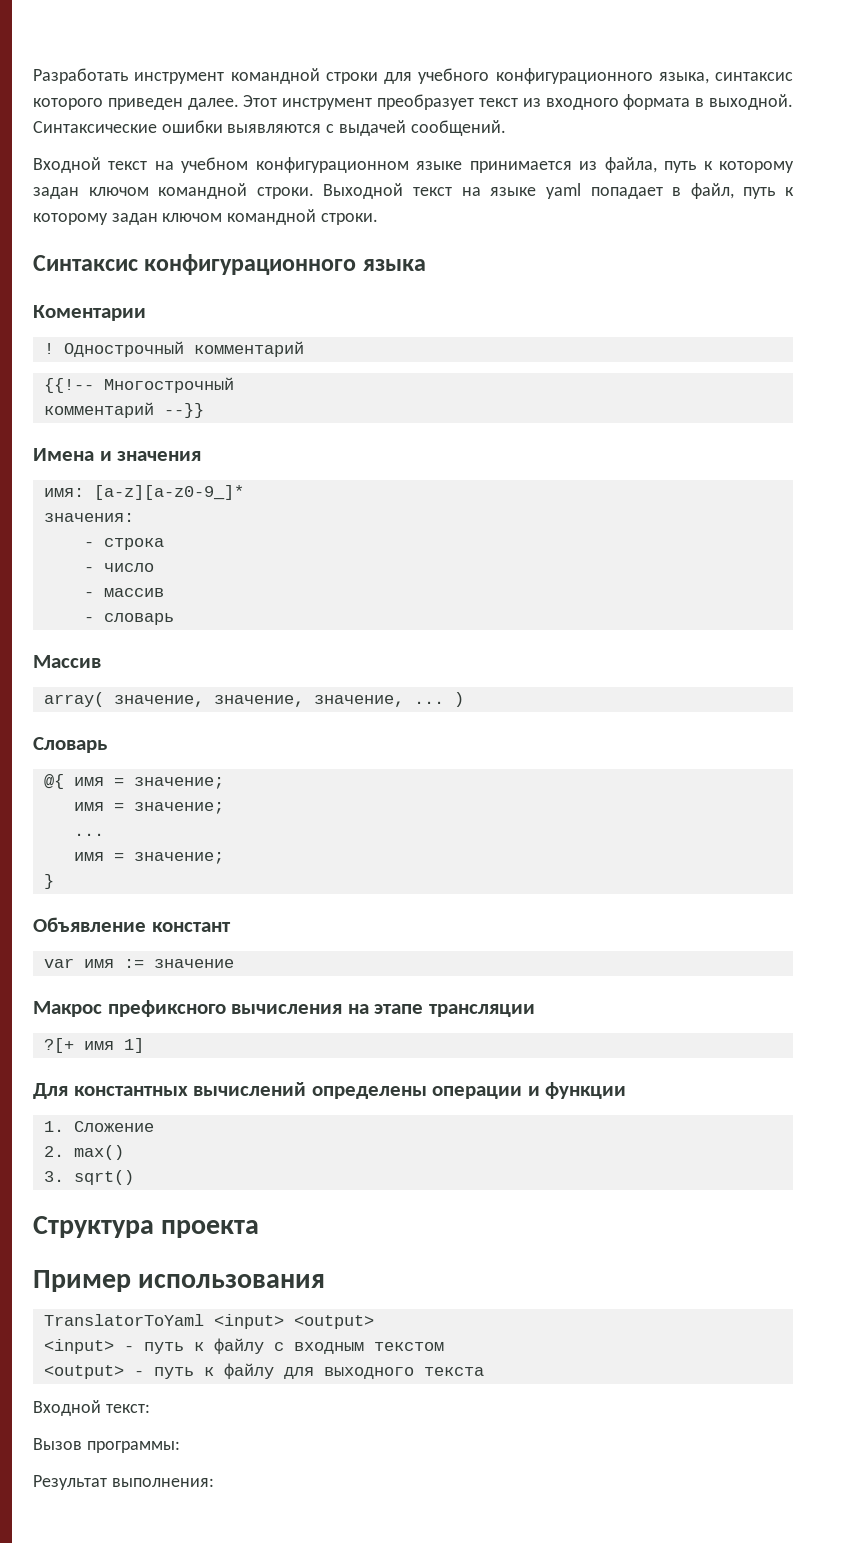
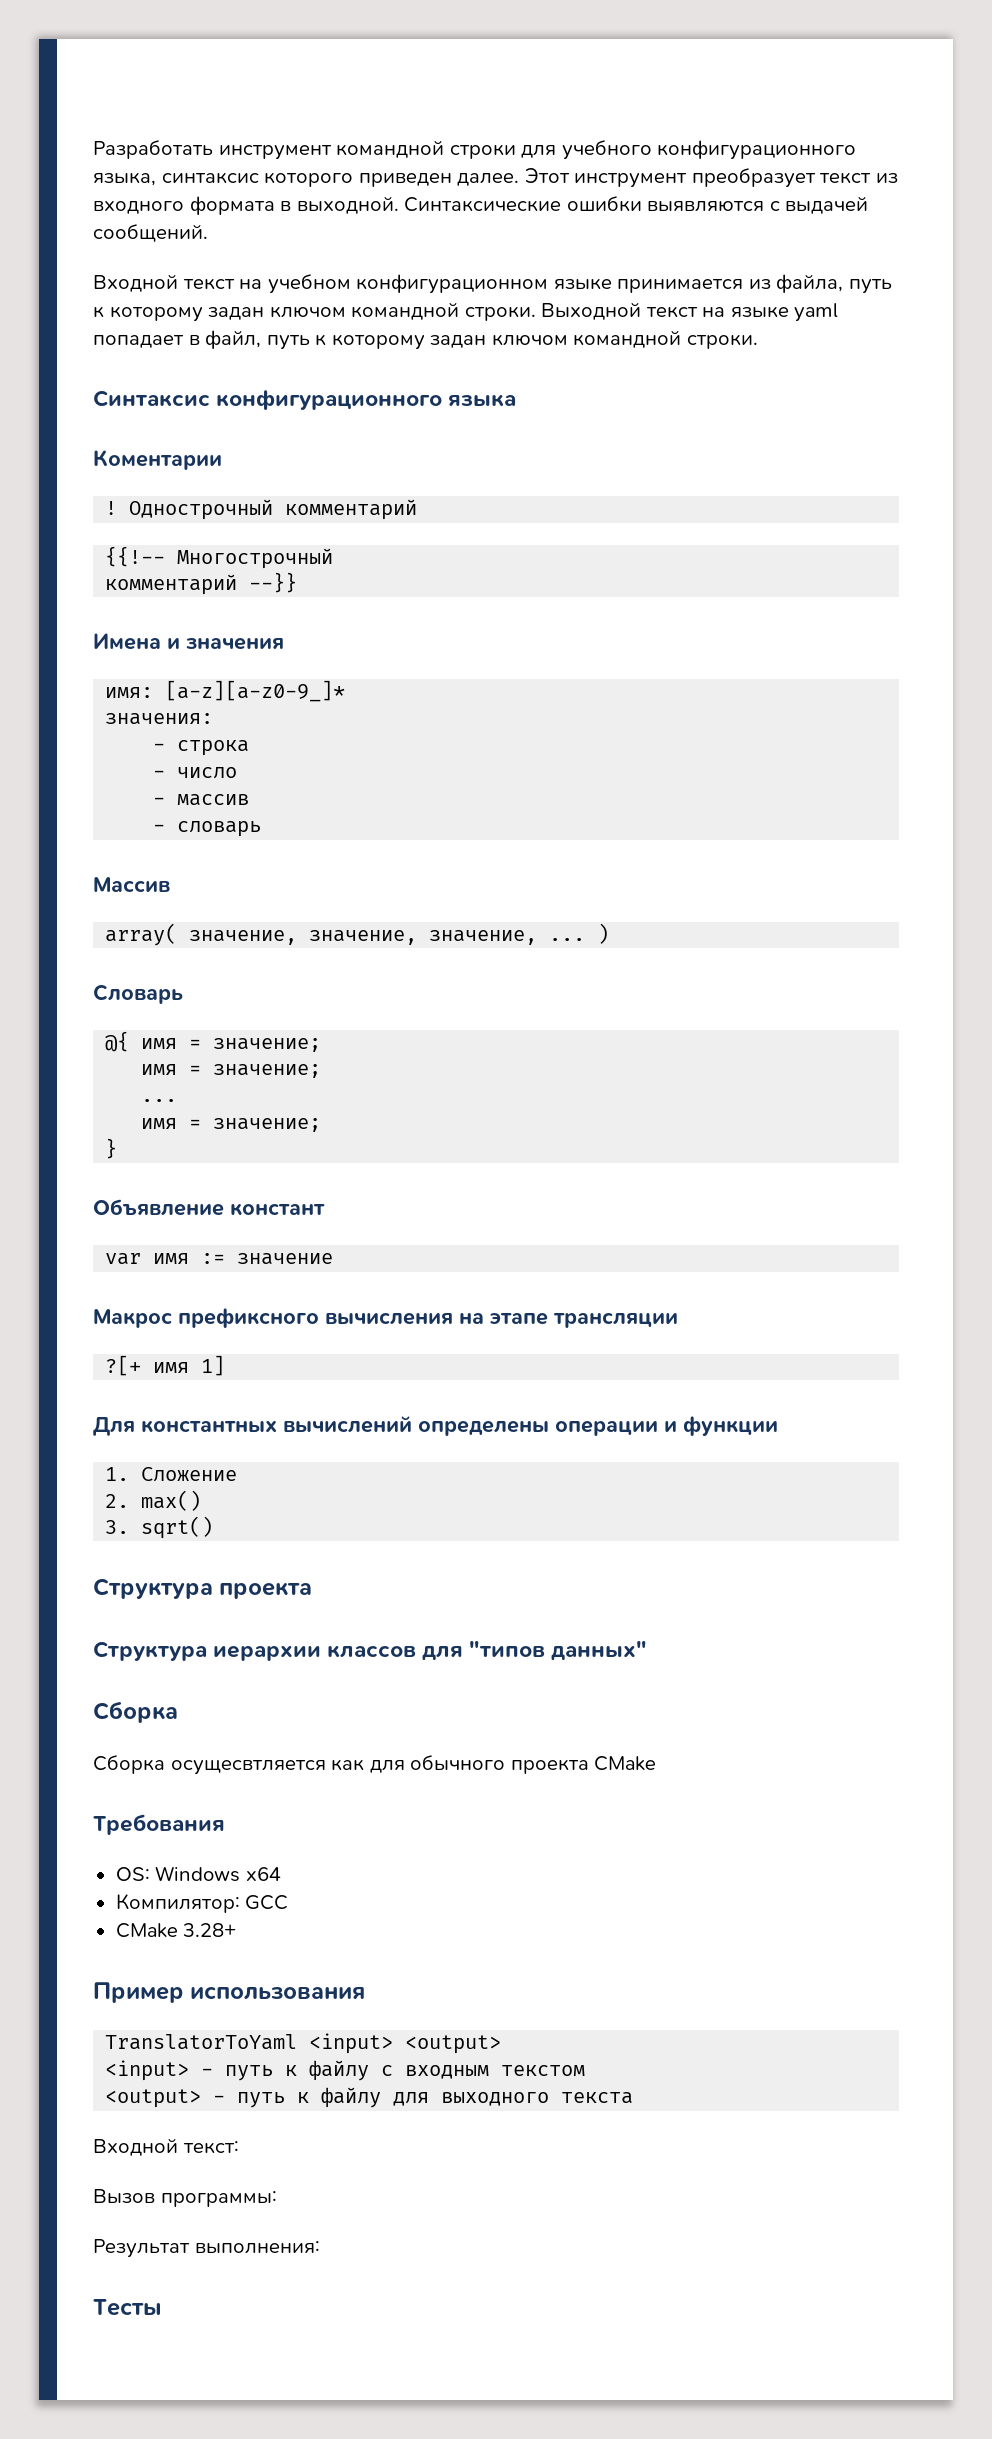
(260, 1229) none -> [93,1641,648,1661] [93,1701,178,1723] [93,1755,657,1775] [93,1814,225,1835] [115,1866,281,1882] [115,1893,289,1913] [115,1923,237,1938] // Структура иерархии классов для "типов данных" // Сборка // Сборка осущесвтляется как для обычного проекта CMake // Требования // OS: Windows x64 // Компилятор: GCC // CMake 3.28+
(214, 1482) none -> [93,2299,162,2316] // Тесты

